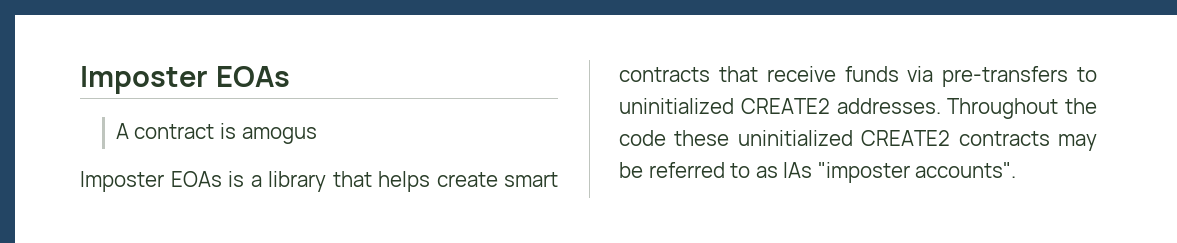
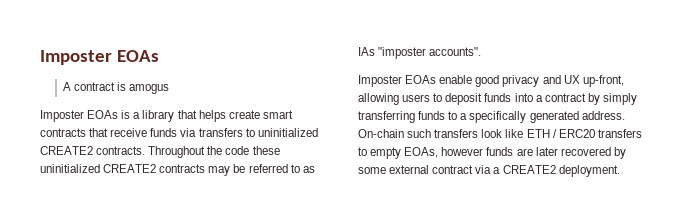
[942,66,1069,87] pre-transfers -> [198,128,243,137] transfers
[836,98,941,114] addresses. -> [96,146,146,155] contracts.
(1017, 170) none -> [358,75,624,87] [358,93,637,105] [358,111,625,123] [358,129,642,138] [358,147,626,159] [358,165,620,177] // Imposter EOAs enable good privacy and UX up-front, allowing users to deposit funds into a contract by simply transferring funds to a specifically generated address. On-chain such transfers look like ETH / ERC20 transfers to empty EOAs, however funds are later recovered by some external contract via a CREATE2 deployment.

